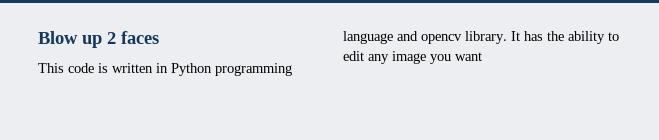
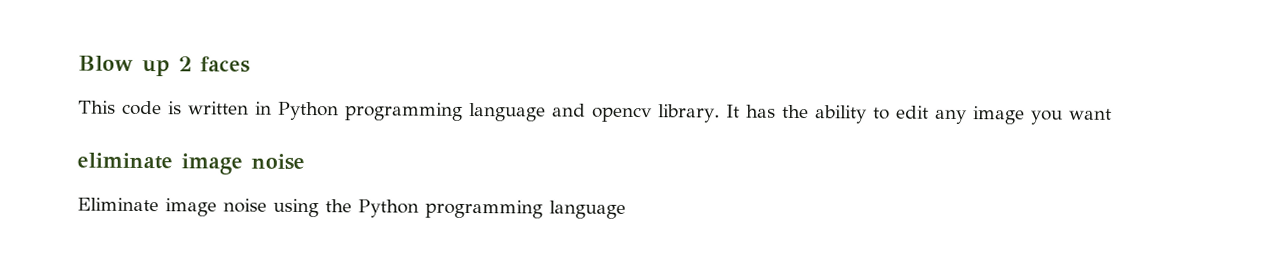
(482, 56) none -> [77,152,305,175] [77,197,626,219] // eliminate image noise // Eliminate image noise using the Python programming language

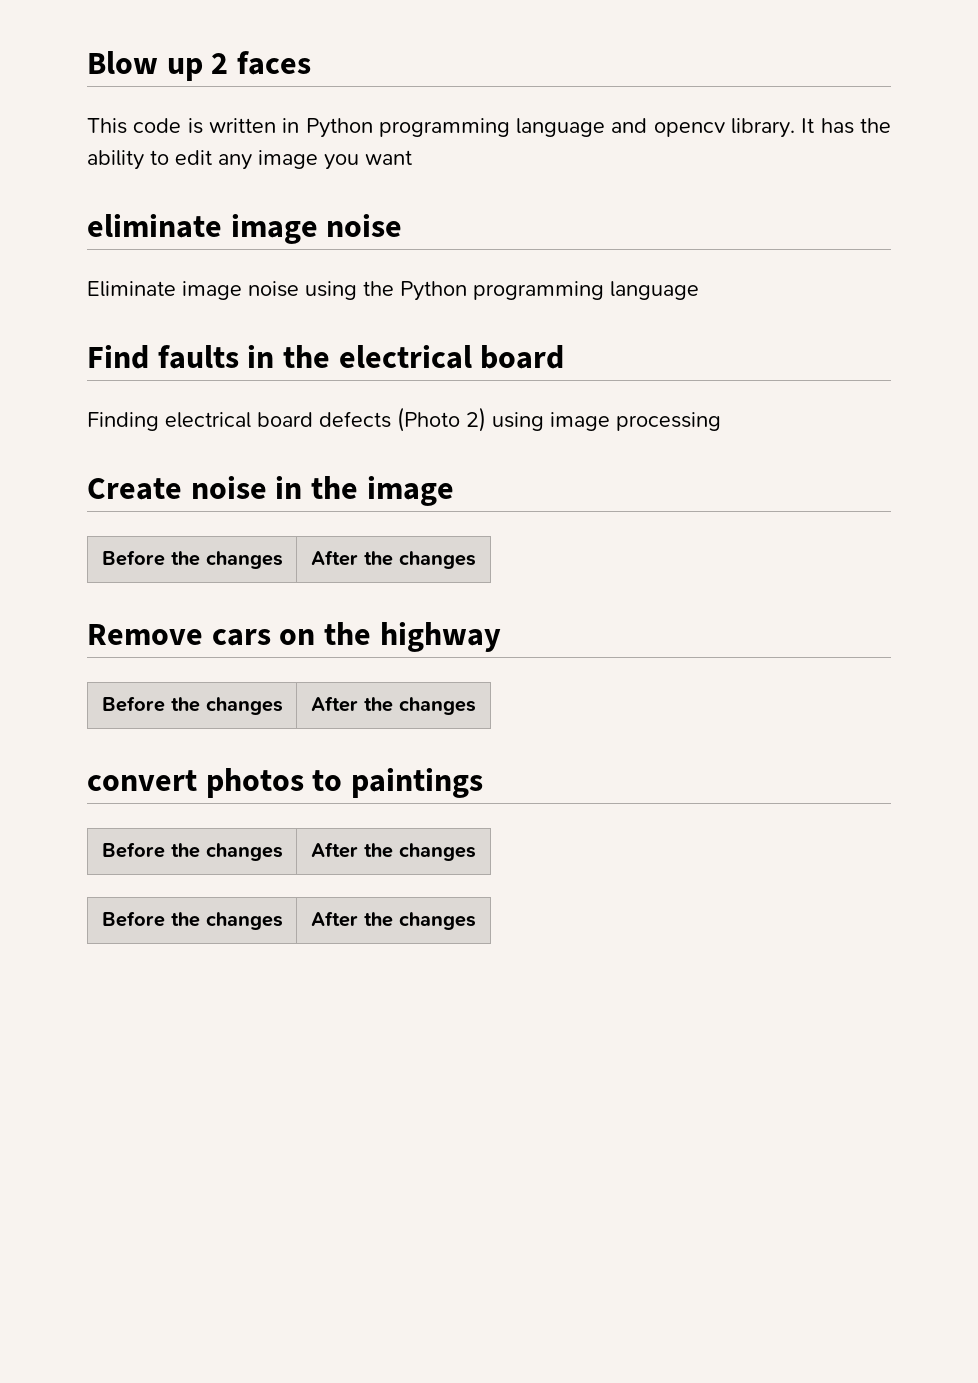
(626, 209) none -> [87,345,565,369] [87,407,721,432] [87,476,454,506] [101,550,283,569] [311,550,476,569] [87,622,501,652] [101,696,283,715] [311,696,476,715] [87,768,483,798] [101,842,283,861] [311,842,476,861] [101,911,283,930] [311,911,476,930] // Find faults in the electrical board // Finding electrical board defects (Photo 2) using image processing // Create noise in the image // Before the changes | After the changes // Remove cars on the highway // Before the changes | After the changes // convert photos to paintings // Before the changes | After the changes // Before the changes | After the changes

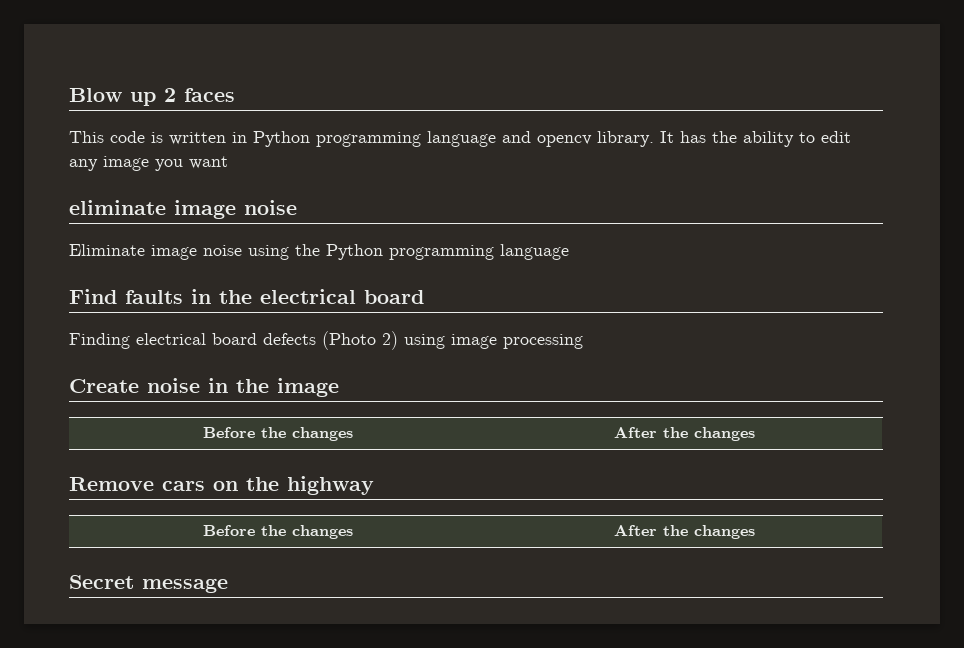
[87,768,483,798] [101,842,283,861] [311,842,476,861] [101,911,283,930] [311,911,476,930] convert photos to paintings // Before the changes | After the changes // Before the changes | After the changes -> [69,575,228,593] Secret message

